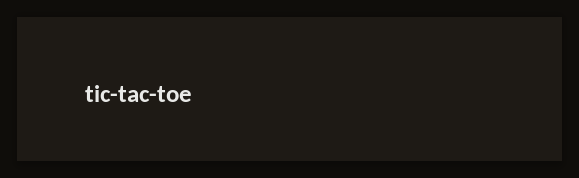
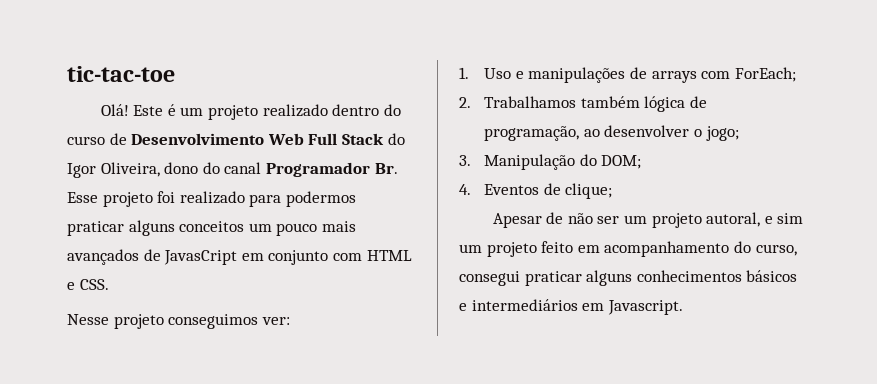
(192, 93) none -> [100,104,401,120] [67,133,405,145] [67,162,398,178] [67,191,356,207] [67,220,356,236] [67,249,412,265] [67,279,109,290] [67,314,290,329] [459,67,796,83] [459,96,707,112] [484,125,739,141] [459,154,642,170] [459,183,613,199] [492,212,804,228] [459,241,797,257] [459,270,798,286] [459,299,683,315] // Olá! Este é um projeto realizado dentro do curso de Desenvolvimento Web Full Stack do Igor Oliveira, dono do canal Programador Br. Esse projeto foi realizado para podermos praticar alguns conceitos um pouco mais avançados de JavasCript em conjunto com HTML e CSS. // Nesse projeto conseguimos ver: // 1. Uso e manipulações de arrays com ForEach; // 2. Trabalhamos também lógica de programação, ao desenvolver o jogo; // 3. Manipulação do DOM; // 4. Eventos de clique; // Apesar de não ser um projeto autoral, e sim um projeto feito em acompanhamento do curso, consegui praticar alguns conhecimentos básicos e intermediários em Javascript.

